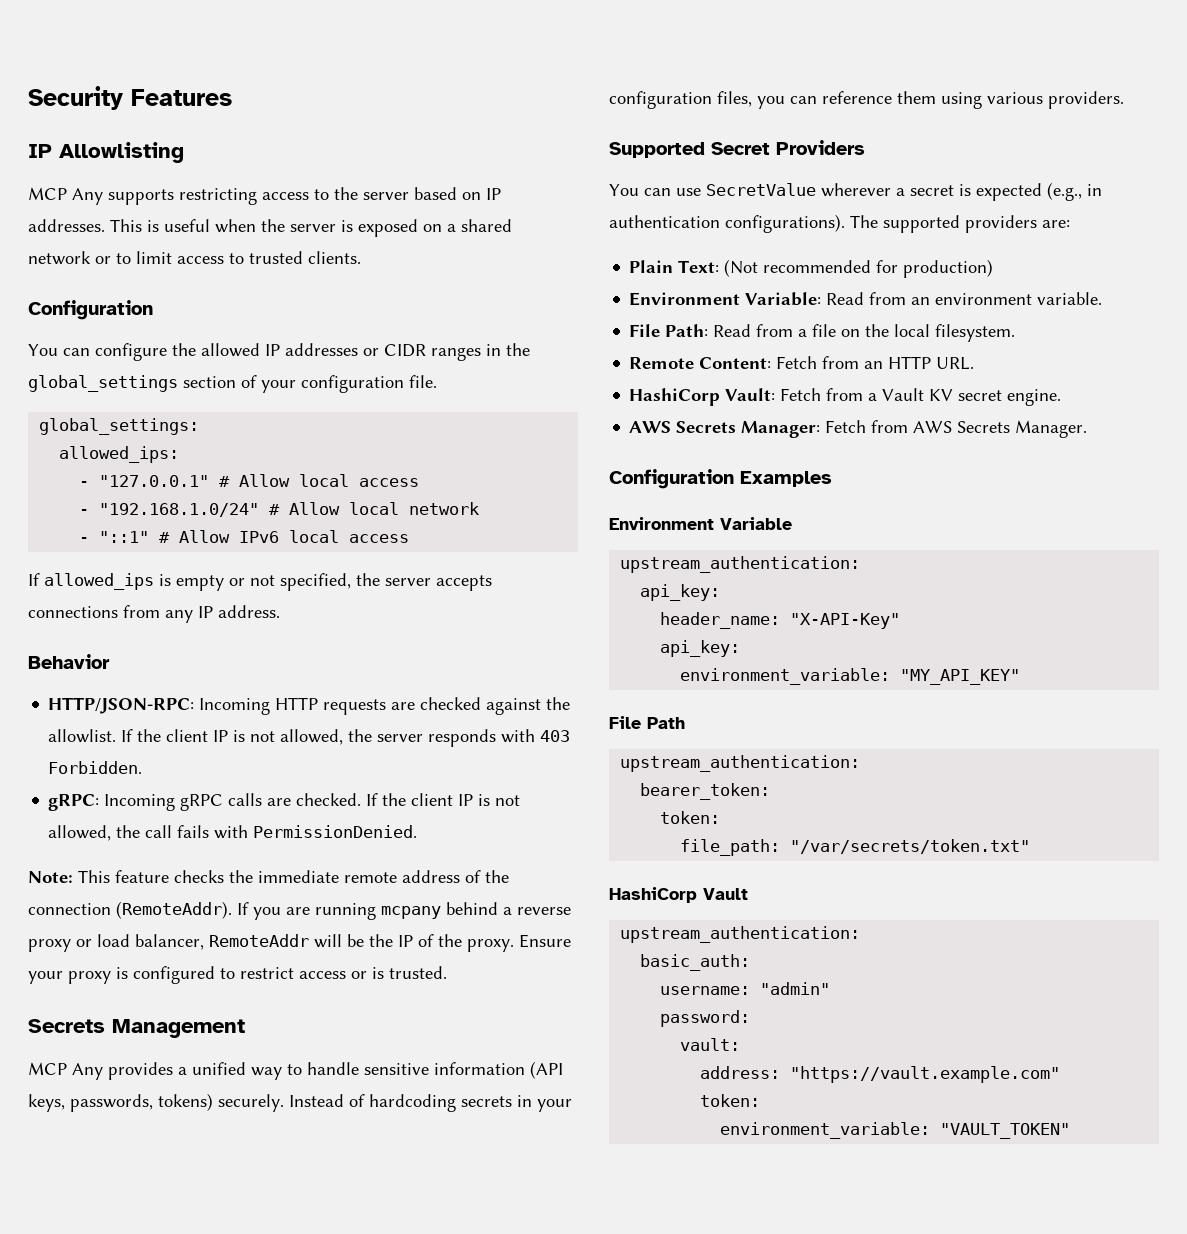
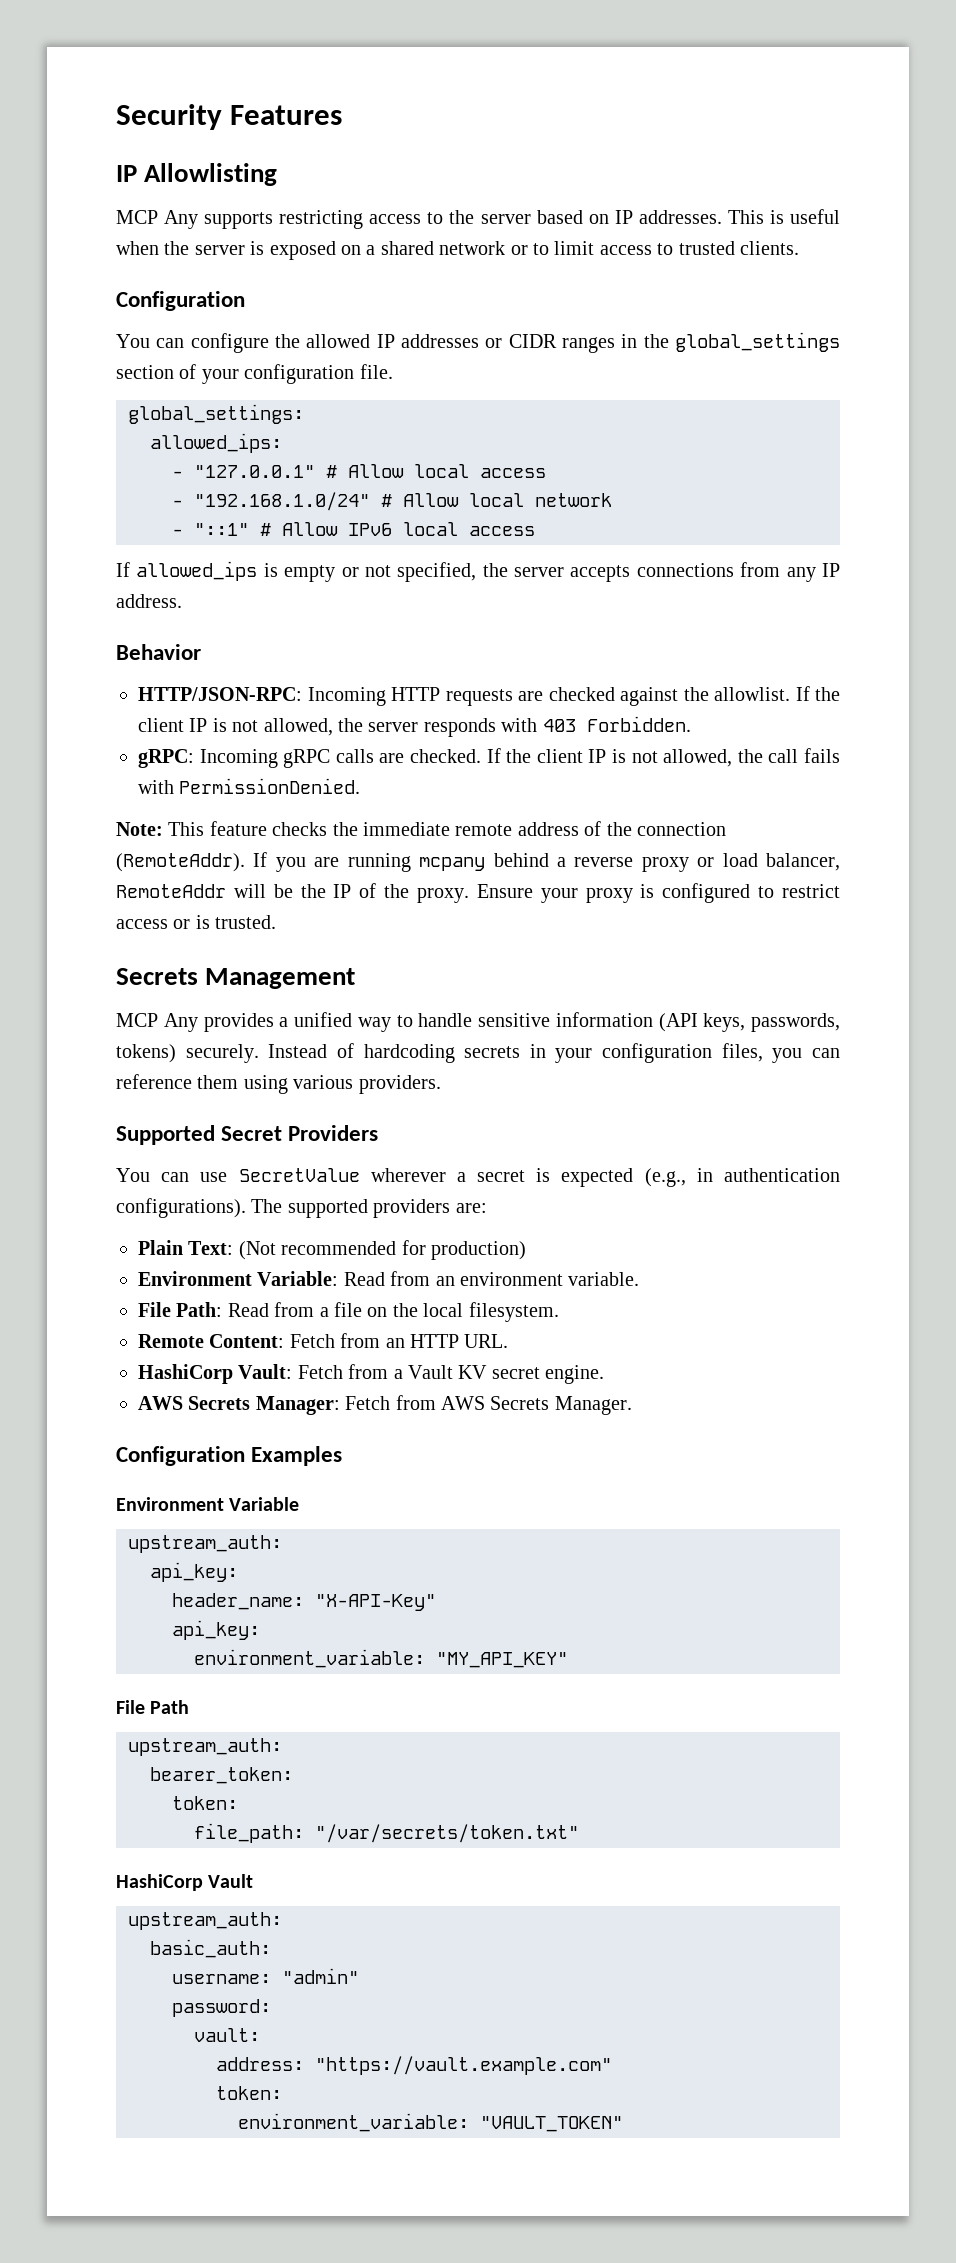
[620,556,861,573] upstream_authentication: -> [128,1535,282,1553] upstream_auth:
[620,755,861,772] upstream_authentication: -> [128,1738,282,1756] upstream_auth:
[620,926,861,943] upstream_authentication: -> [128,1912,282,1930] upstream_auth:

